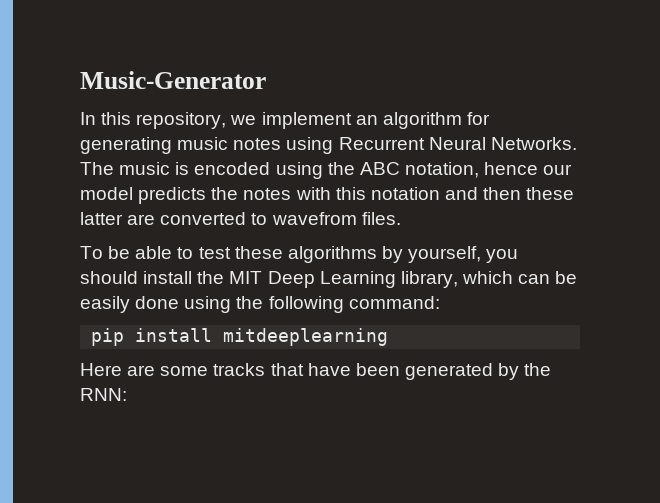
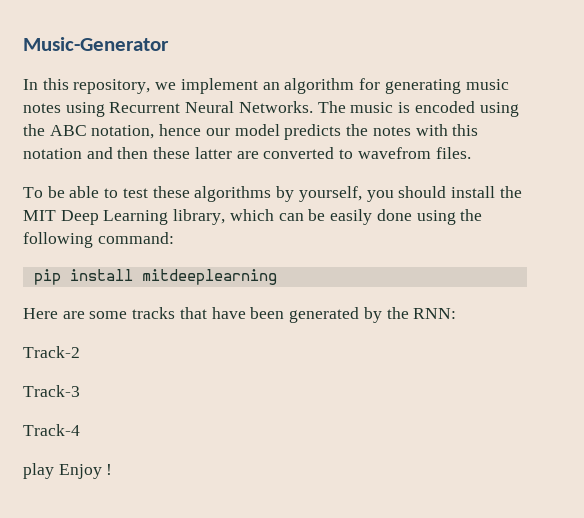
(127, 394) none -> [23,346,80,358] [23,385,80,397] [23,424,80,436] [23,463,113,479] // Track-2 // Track-3 // Track-4 // play Enjoy !

